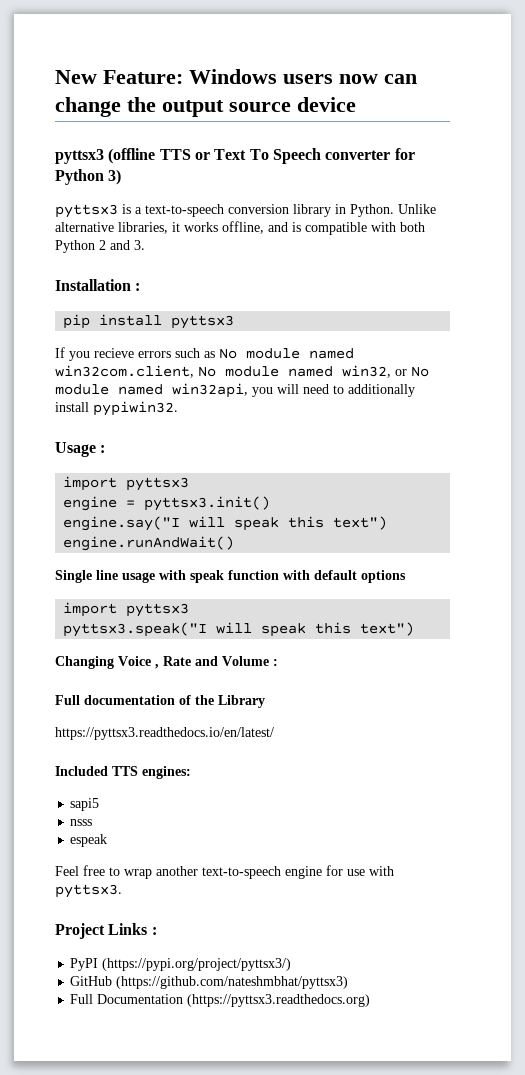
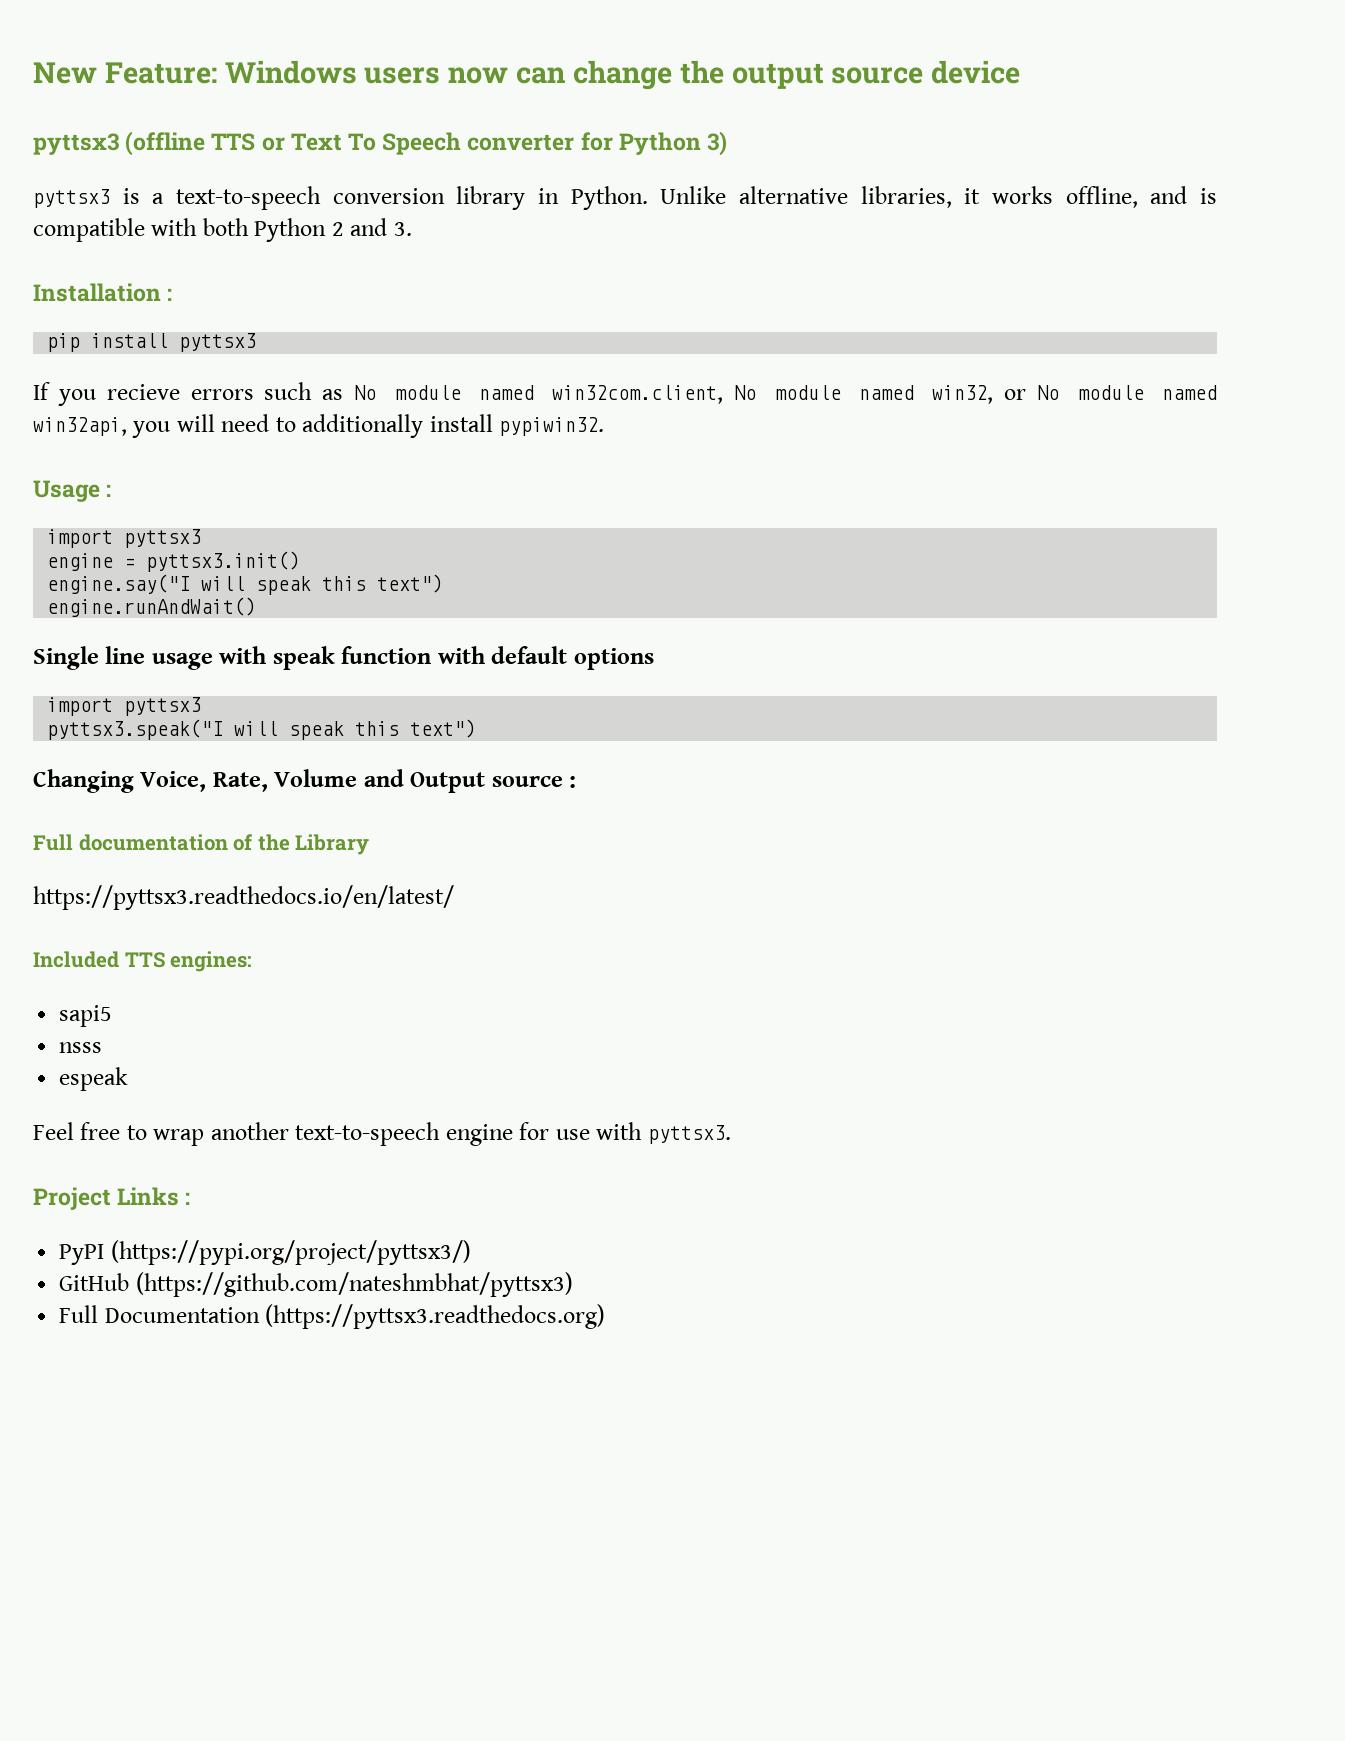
[118,656,269,669] Voice , Rate and Volume -> [140,769,563,793] Voice, Rate, Volume and Output source

